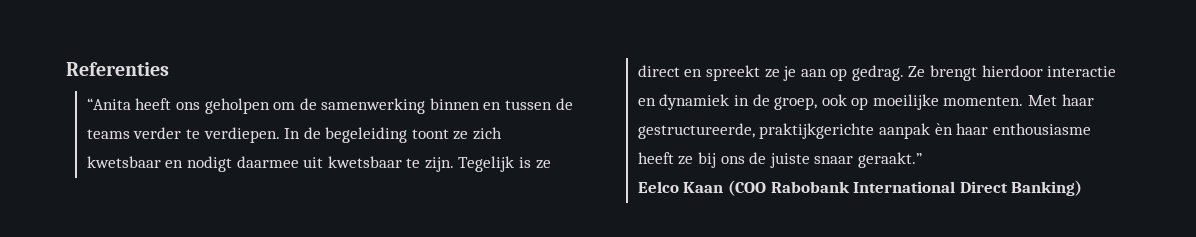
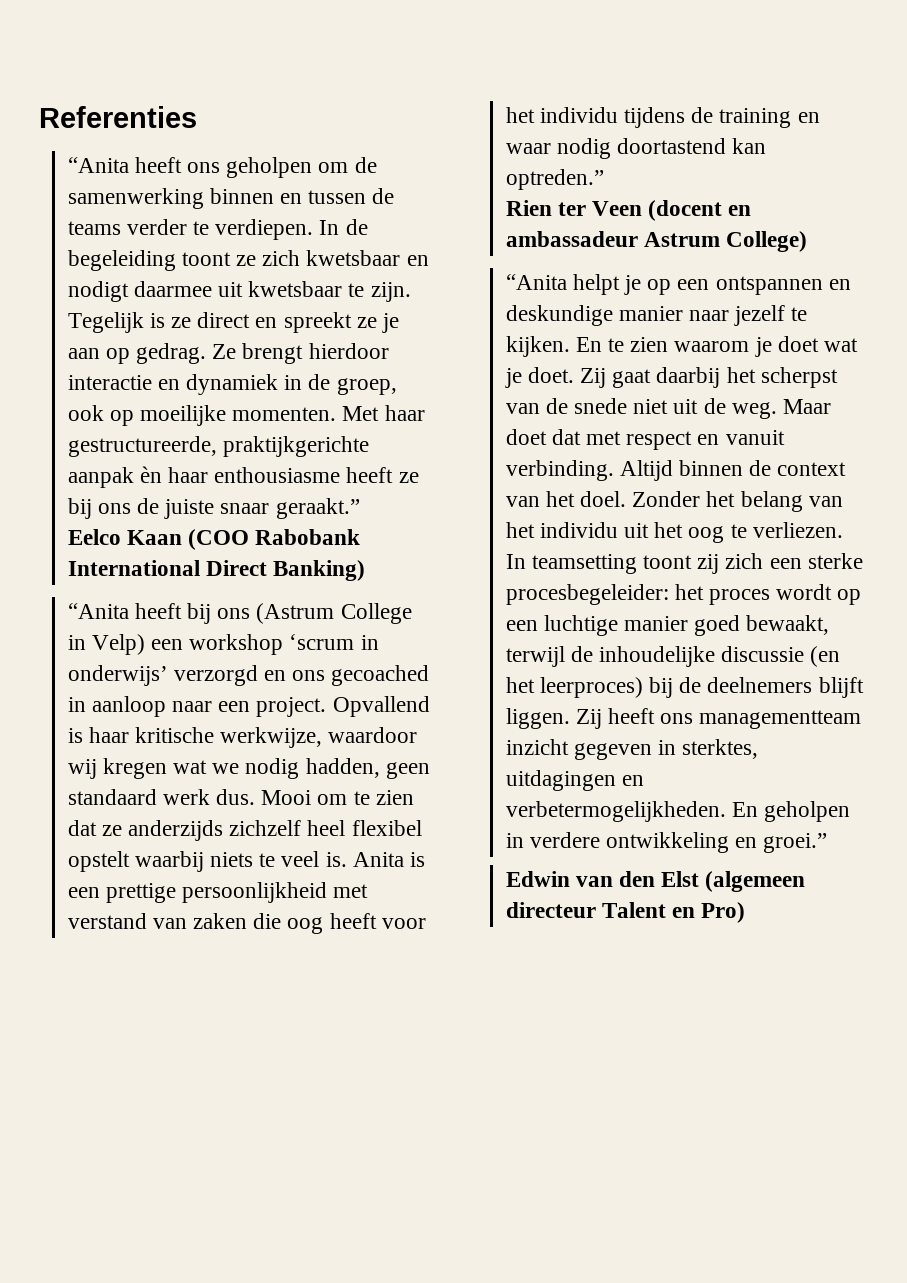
(1083, 188) none -> [67,603,412,624] [67,634,379,655] [67,665,430,686] [67,696,430,717] [67,727,418,748] [67,758,430,779] [67,789,414,805] [67,820,422,841] [67,851,426,872] [67,882,369,903] [67,913,426,934] [505,107,820,128] [505,138,767,159] [505,169,604,190] [505,200,752,221] [505,231,808,252] [505,274,851,295] [505,305,808,326] [505,336,859,357] [504,367,838,388] [505,398,832,419] [505,429,785,450] [505,460,847,481] [505,491,843,512] [505,522,843,543] [505,553,863,574] [505,584,862,605] [505,615,830,636] [505,646,841,667] [505,677,864,698] [505,708,862,729] [505,739,759,760] [505,770,644,791] [505,801,851,822] [505,832,828,853] [505,871,806,892] [505,902,746,923] // “Anita heeft bij ons (Astrum College in Velp) een workshop ‘scrum in onderwijs’ verzorgd en ons gecoached in aanloop naar een project. Opvallend is haar kritische werkwijze, waardoor wij kregen wat we nodig hadden, geen standaard werk dus. Mooi om te zien dat ze anderzijds zichzelf heel flexibel opstelt waarbij niets te veel is. Anita is een prettige persoonlijkheid met verstand van zaken die oog heeft voor het individu tijdens de training en waar nodig doortastend kan optreden.” // Rien ter Veen (docent en ambassadeur Astrum College) // “Anita helpt je op een ontspannen en deskundige manier naar jezelf te kijken. En te zien waarom je doet wat je doet. Zij gaat daarbij het scherpst van de snede niet uit de weg. Maar doet dat met respect en vanuit verbinding. Altijd binnen de context van het doel. Zonder het belang van het individu uit het oog te verliezen. In teamsetting toont zij zich een sterke procesbegeleider: het proces wordt op een luchtige manier goed bewaakt, terwijl de inhoudelijke discussie (en het leerproces) bij de deelnemers blijft liggen. Zij heeft ons managementteam inzicht gegeven in sterktes, uitdagingen en verbetermogelijkheden. En geholpen in verdere ontwikkeling en groei.” // Edwin van den Elst (algemeen directeur Talent en Pro)

